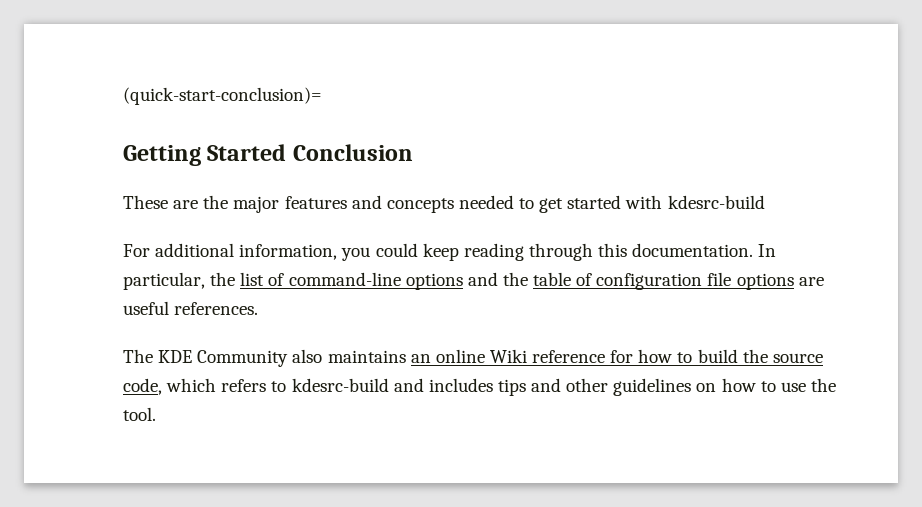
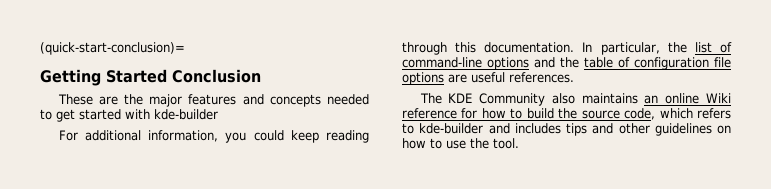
[667,195,765,209] kdesrc-build -> [154,109,218,120] kde-builder
[291,378,389,392] kdesrc-build -> [419,123,484,134] kde-builder

